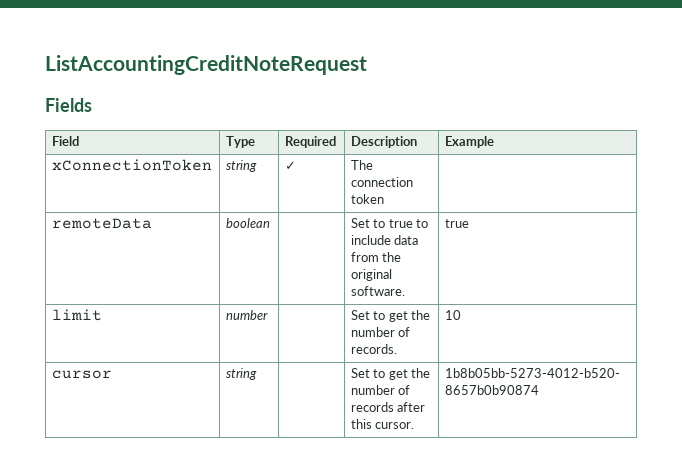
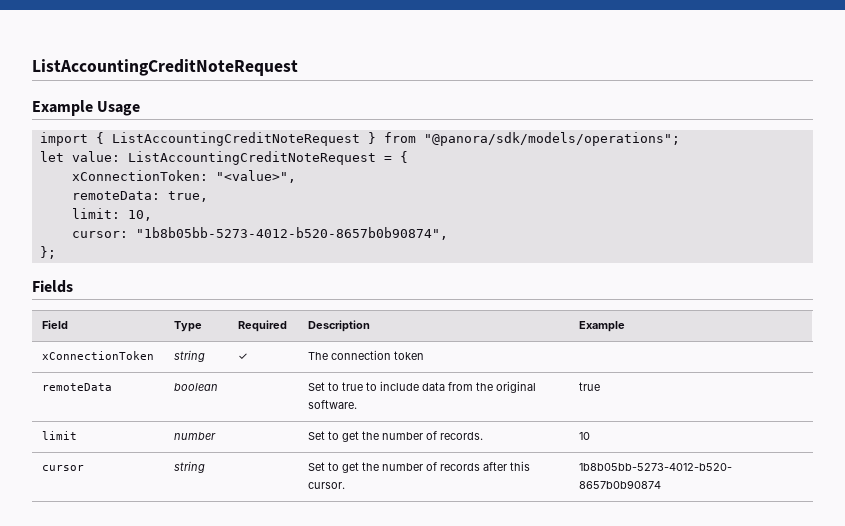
[45,55,367,75] ListAccountingCreditNoteRequest -> [32,59,298,76] [32,100,141,116] [39,132,680,146] [39,151,408,165] [71,170,296,183] [71,191,208,202] [71,208,152,221] [71,227,448,240] [39,246,56,259] ListAccountingCreditNoteRequest // Example Usage // import { ListAccountingCreditNoteRequest } from "@panora/sdk/models/operations"; // let value: ListAccountingCreditNoteRequest = { // xConnectionToken: "<value>", // remoteData: true, // limit: 10, // cursor: "1b8b05bb-5273-4012-b520-8657b0b90874", // };

